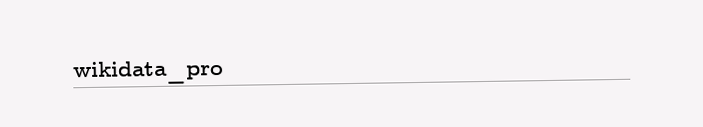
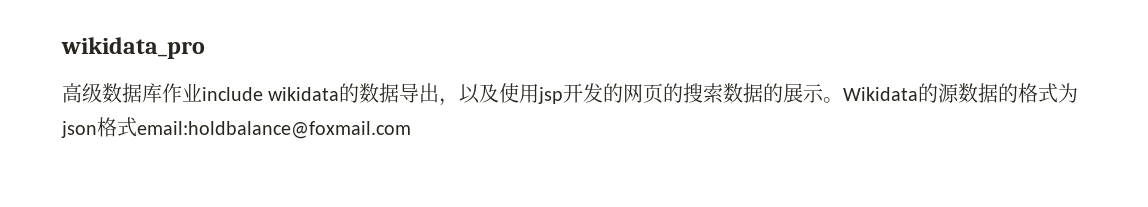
(224, 72) none -> [62,83,1079,106] [61,117,411,139] // 高级数据库作业include wikidata的数据导出，以及使用jsp开发的网页的搜索数据的展示。Wikidata的源数据的格式为json格式email:holdbalance@foxmail.com

